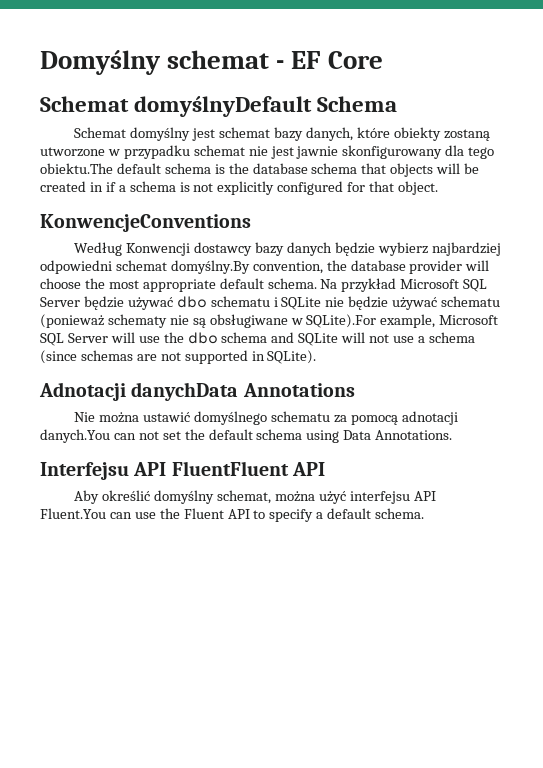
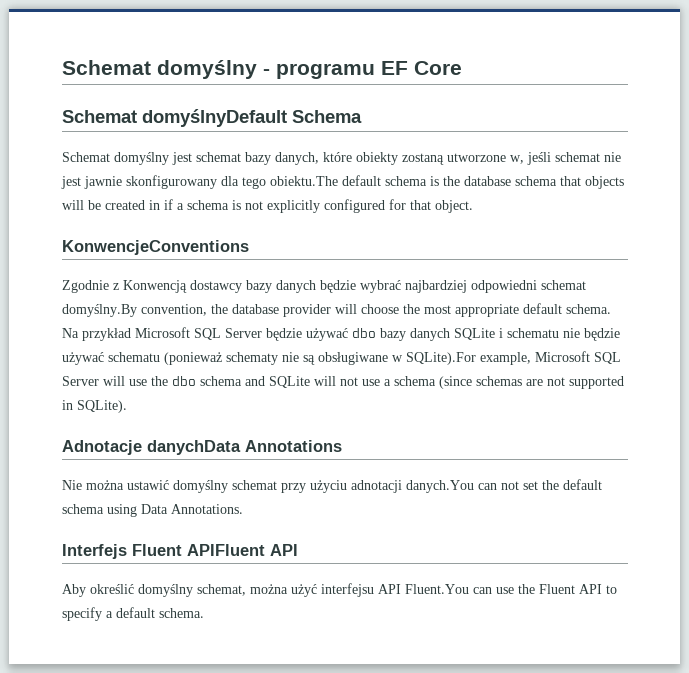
[40,50,285,75] Domyślny schemat - -> [62,60,375,79] Schemat domyślny - programu
[107,145,190,159] w przypadku -> [510,152,551,165] w, jeśli
[74,242,191,256] Według Konwencji -> [62,280,187,293] Zgodnie z Konwencją
[377,242,428,256] wybierz -> [360,280,401,293] wybrać
[210,296,322,310] schematu i SQLite -> [380,328,559,341] bazy danych SQLite i schematu
[39,382,126,401] Adnotacji -> [62,440,142,455] Adnotacje
[193,411,398,425] domyślnego schematu za pomocą -> [173,480,347,493] domyślny schemat przy użyciu
[40,461,289,480] Interfejsu API FluentFluent -> [62,544,265,559] Interfejs Fluent APIFluent

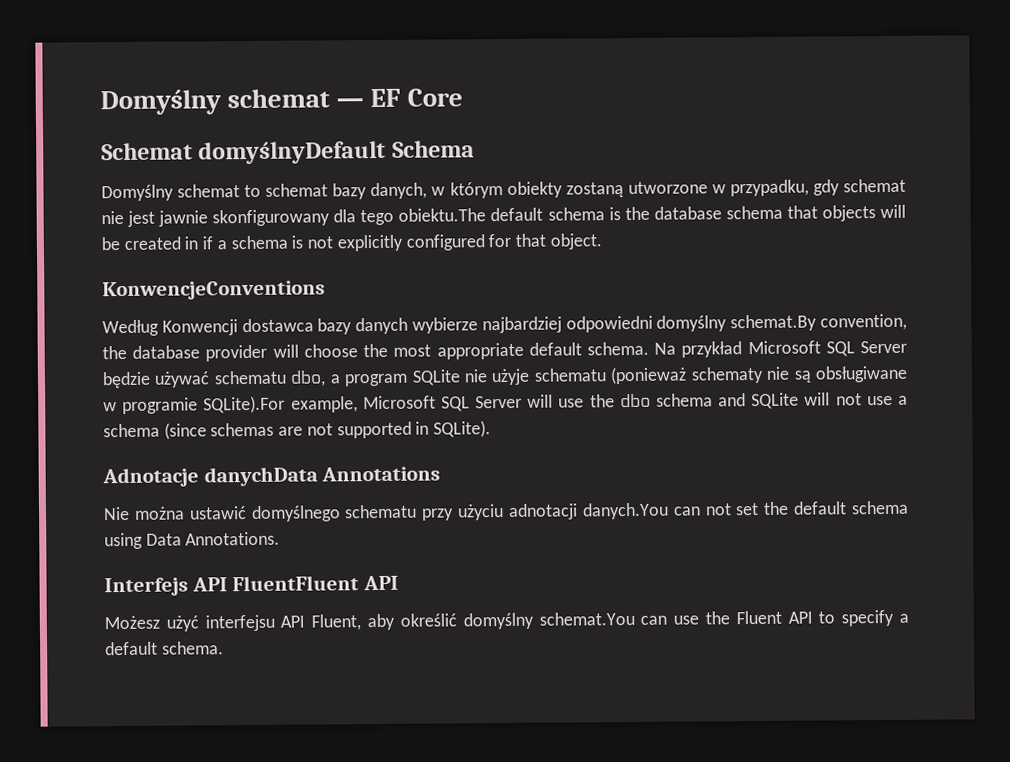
[62,60,375,79] Schemat domyślny - programu -> [100,88,365,116] Domyślny schemat —
[62,152,192,165] Schemat domyślny jest -> [101,184,262,202] Domyślny schemat to
[323,152,352,162] które -> [431,182,503,199] w którym
[510,152,551,165] w, jeśli -> [711,179,840,197] w przypadku, gdy
[62,280,586,293] [62,304,137,317] Zgodnie z Konwencją dostawcy bazy danych będzie wybrać najbardziej odpowiedni schemat domyślny.By -> [102,314,818,337] Według Konwencji dostawca bazy danych wybierze najbardziej odpowiedni domyślny schemat.By
[352,328,620,341] [62,352,104,365] dbo bazy danych SQLite i schematu nie będzie używać -> [213,368,531,387] schematu dbo, a program SQLite nie użyje
(403, 358) none -> [122,397,199,415] programie
[173,480,277,493] domyślny schemat -> [250,504,418,522] domyślnego schematu
[132,544,265,556] Fluent APIFluent -> [191,575,360,592] API FluentFluent
[62,583,469,597] Aby określić domyślny schemat, można użyć interfejsu API Fluent.You -> [104,611,635,632] Możesz użyć interfejsu API Fluent, aby określić domyślny schemat.You

